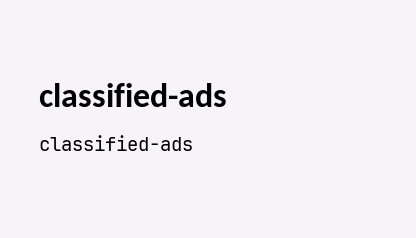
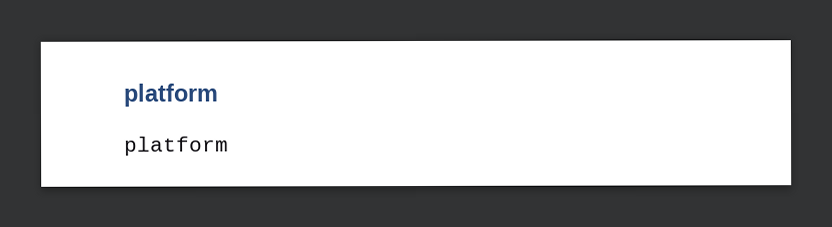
[39,83,227,107] [39,135,193,151] classified-ads // classified-ads -> [123,83,218,107] [124,136,229,156] platform // platform

